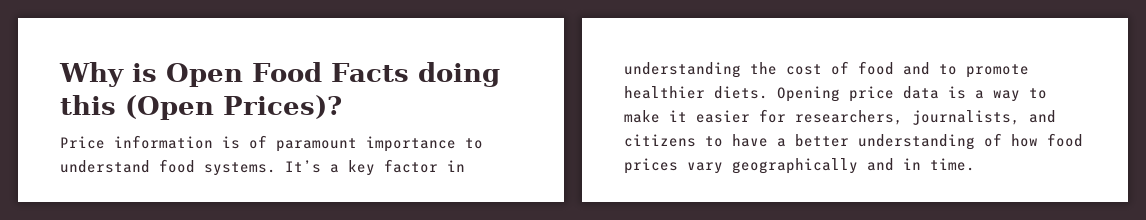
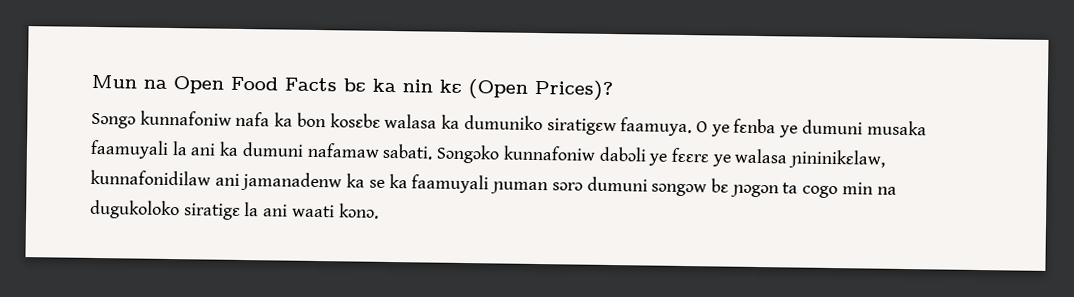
[59,62,157,87] Why is -> [91,74,167,89] Mun na
[417,62,500,87] [60,95,342,120] [60,135,483,152] [60,159,465,176] [624,61,1029,78] [624,86,1047,102] [624,109,1056,125] [624,133,1083,150] [624,158,975,174] doing this (Open Prices)? // Price information is of paramount importance to understand food systems. It’s a key factor in understanding the cost of food and to promote healthier diets. Opening price data is a way to make it easier for researchers, journalists, and citizens to have a better understanding of how food prices vary geographically and in time. -> [343,78,613,102] [91,110,927,138] [90,139,887,169] [90,169,897,199] [90,199,379,220] bɛ ka nin kɛ (Open Prices)? // Sɔngɔ kunnafoniw nafa ka bon kosɛbɛ walasa ka dumuniko siratigɛw faamuya. O ye fɛnba ye dumuni musaka faamuyali la ani ka dumuni nafamaw sabati. Sɔngɔko kunnafoniw dabɔli ye fɛɛrɛ ye walasa ɲininikɛlaw, kunnafonidilaw ani jamanadenw ka se ka faamuyali ɲuman sɔrɔ dumuni sɔngɔw bɛ ɲɔgɔn ta cogo min na dugukoloko siratigɛ la ani waati kɔnɔ.

